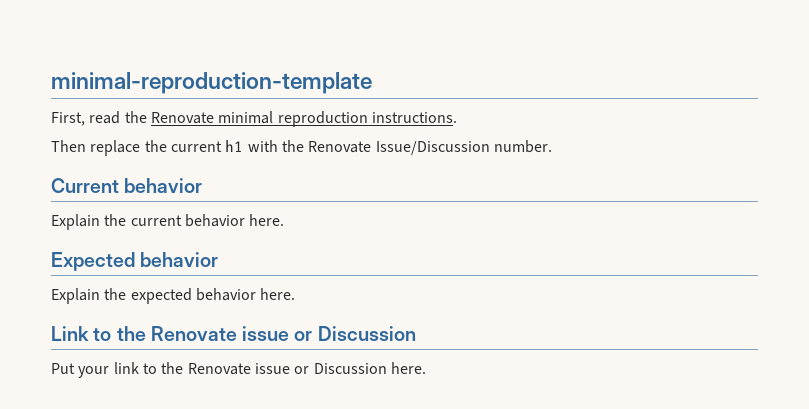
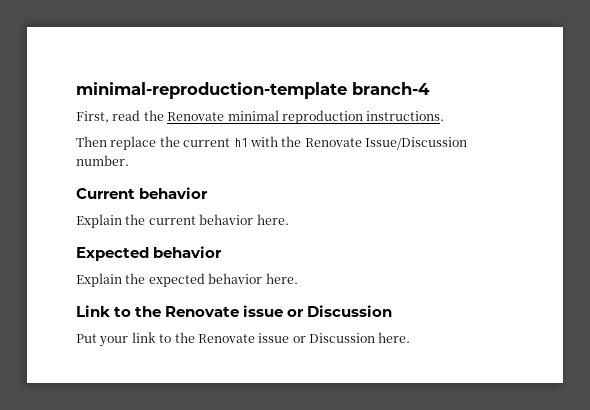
(372, 83) none -> [352,82,430,95] branch-4

